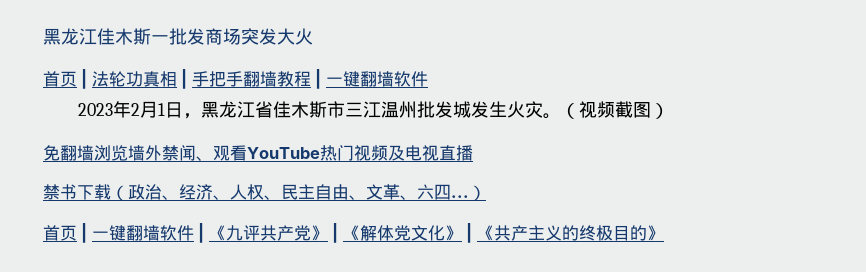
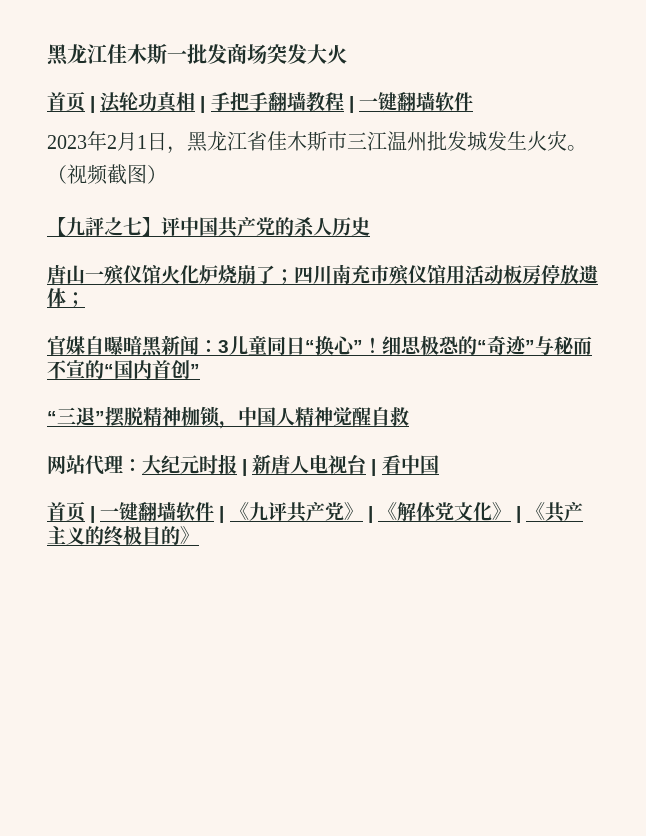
[43,145,473,161] [43,184,486,201] 免翻墙浏览墙外禁闻、观看YouTube热门视频及电视直播 // 禁书下载（政治、经济、人权、民主自由、文革、六四...） -> [47,217,370,237] [47,264,598,285] [47,288,85,307] [47,335,592,357] [47,359,200,379] [47,406,409,429] [47,454,439,476] 【九評之七】评中国共产党的杀人历史 // 唐山一殡仪馆火化炉烧崩了；四川南充市殡仪馆用活动板房停放遗体； // 官媒自曝暗黑新闻：3儿童同日“换心”！细思极恐的“奇迹”与秘而不宣的“国内首创” // “三退”摆脱精神枷锁，中国人精神觉醒自救 // 网站代理：大纪元时报 | 新唐人电视台 | 看中国

